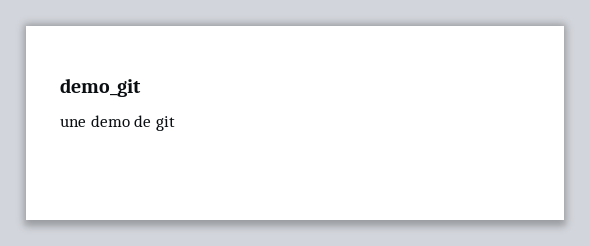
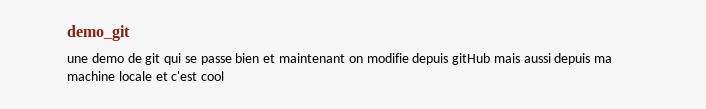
(175, 123) none -> [164,53,613,65] [67,71,225,81] qui se passe bien et maintenant on modifie depuis gitHub mais aussi depuis ma machine locale et c'est cool

